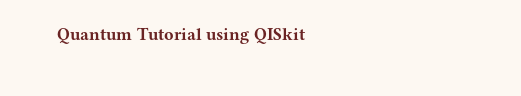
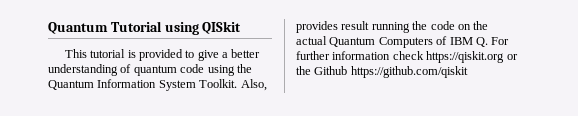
(306, 36) none -> [64,49,261,61] [48,64,252,76] [48,79,267,91] [296,21,489,33] [296,36,510,48] [296,51,518,63] [296,66,468,78] // This tutorial is provided to give a better understanding of quantum code using the Quantum Information System Toolkit. Also, provides result running the code on the actual Quantum Computers of IBM Q. For further information check https://qiskit.org or the Github https://github.com/qiskit

